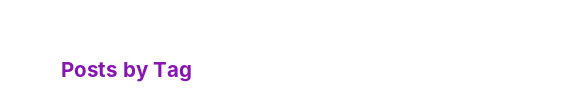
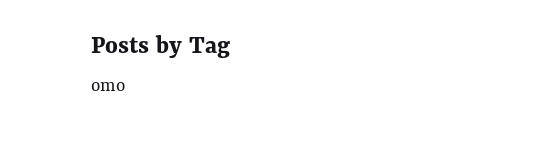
(193, 72) none -> [91,82,125,91] // omo

